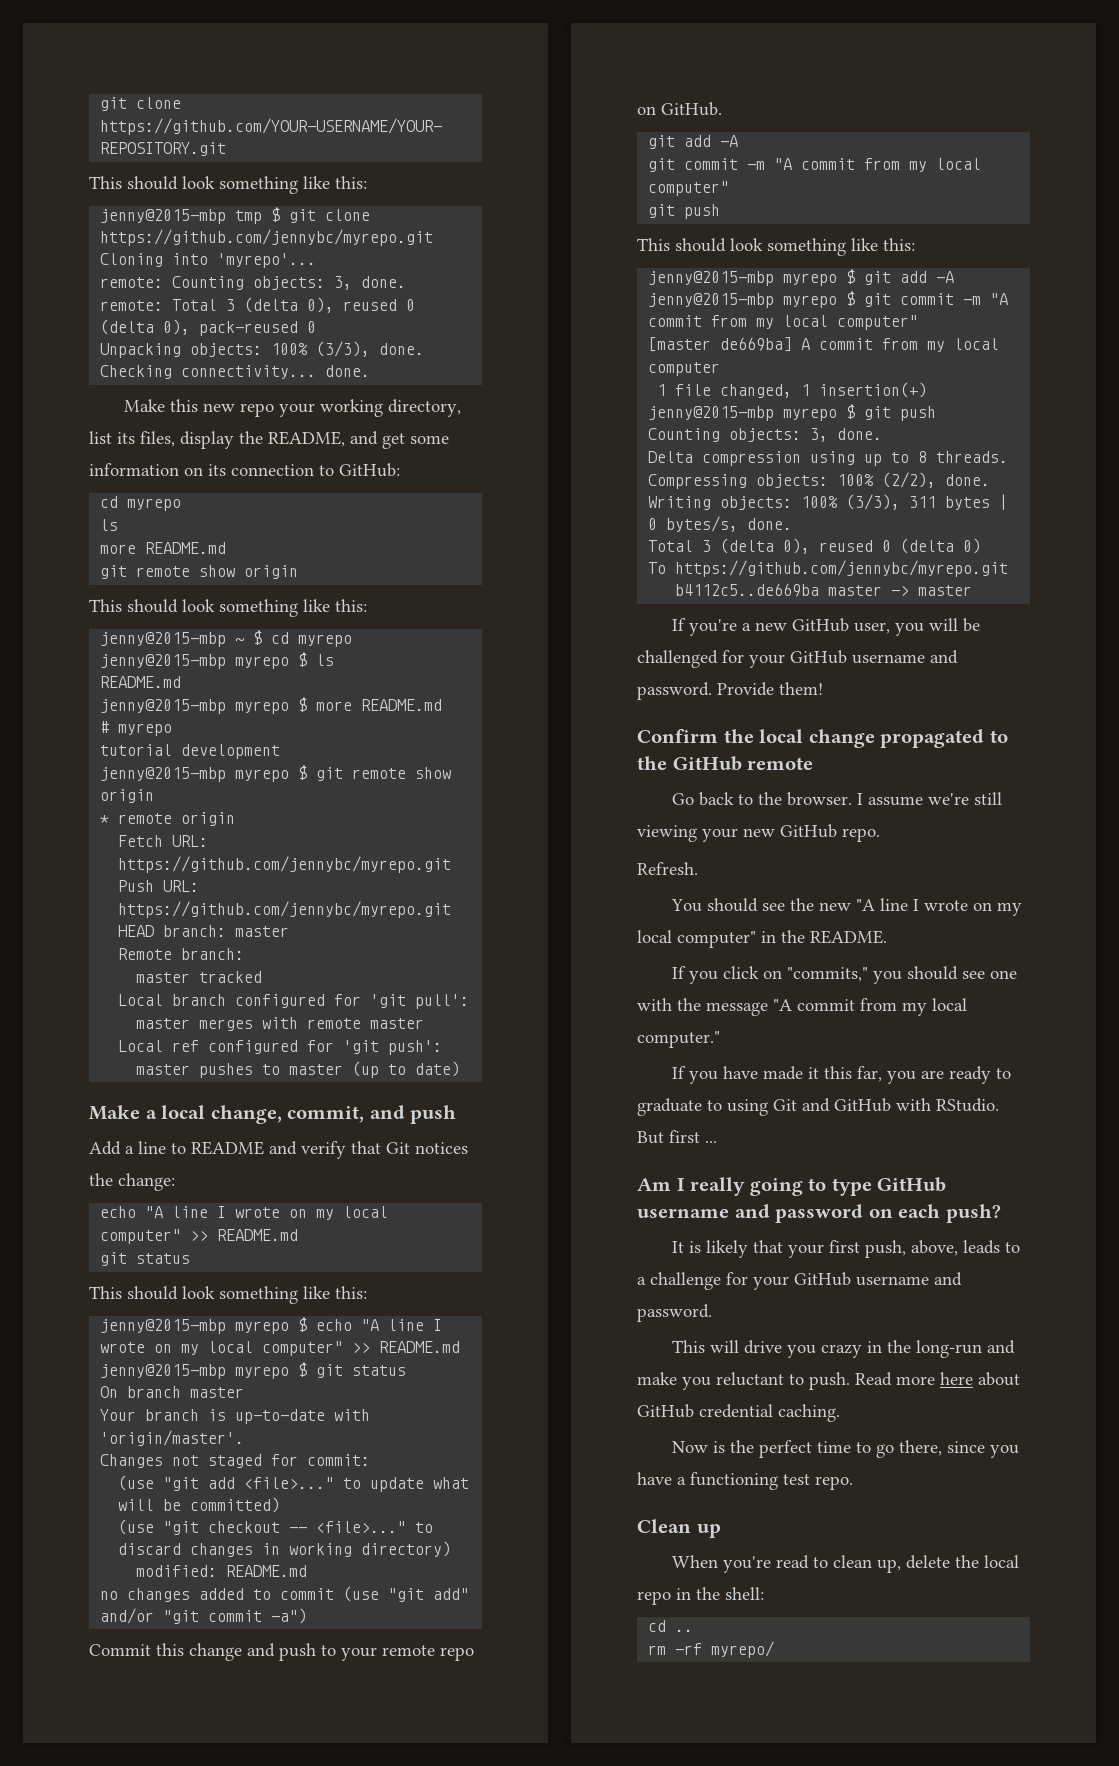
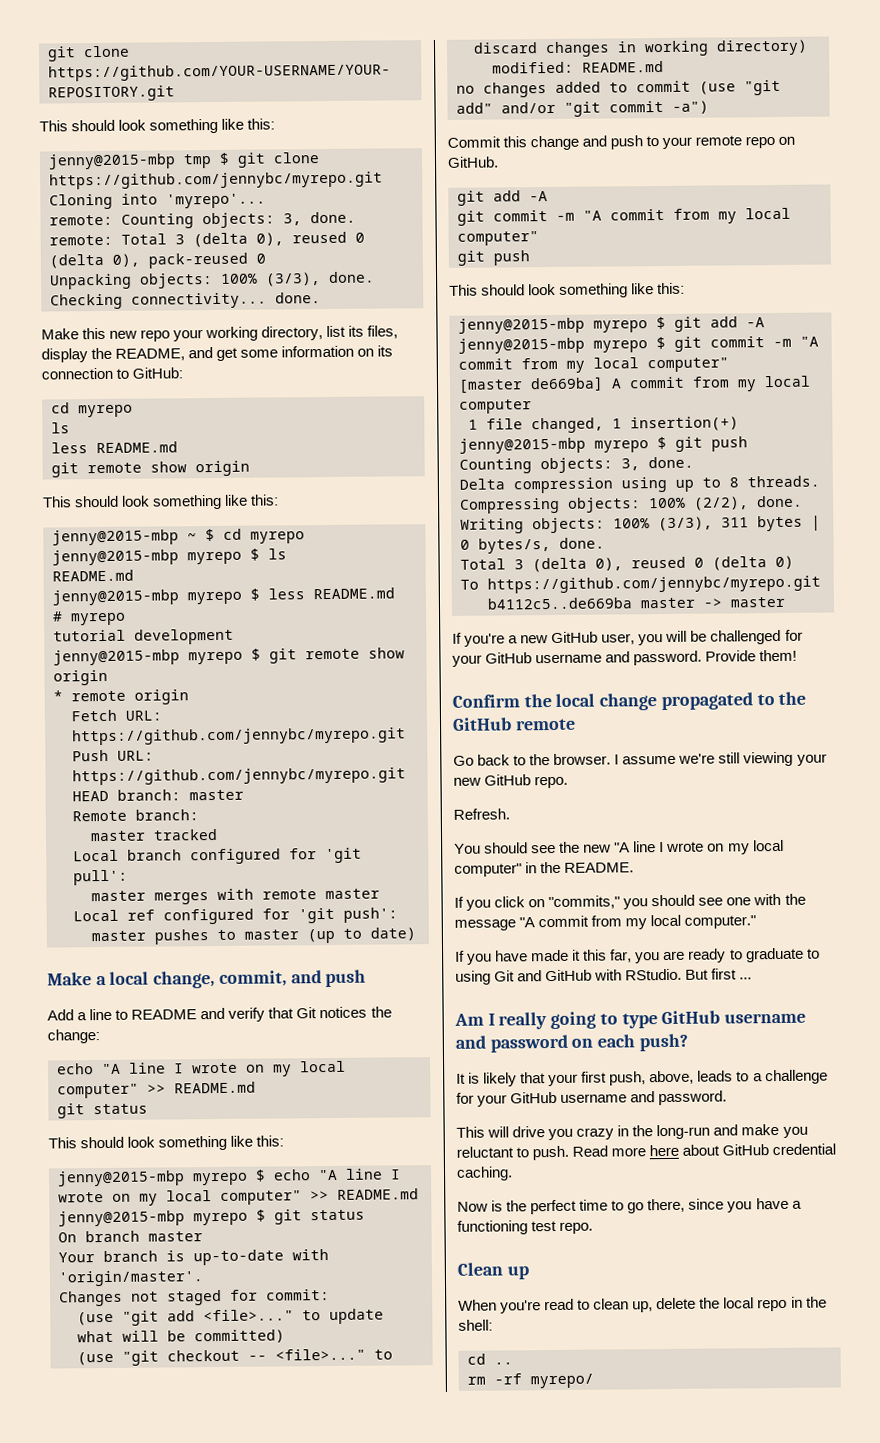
[100,544,137,554] more -> [51,442,88,454] less
[316,701,353,711] more -> [268,588,305,600] less

